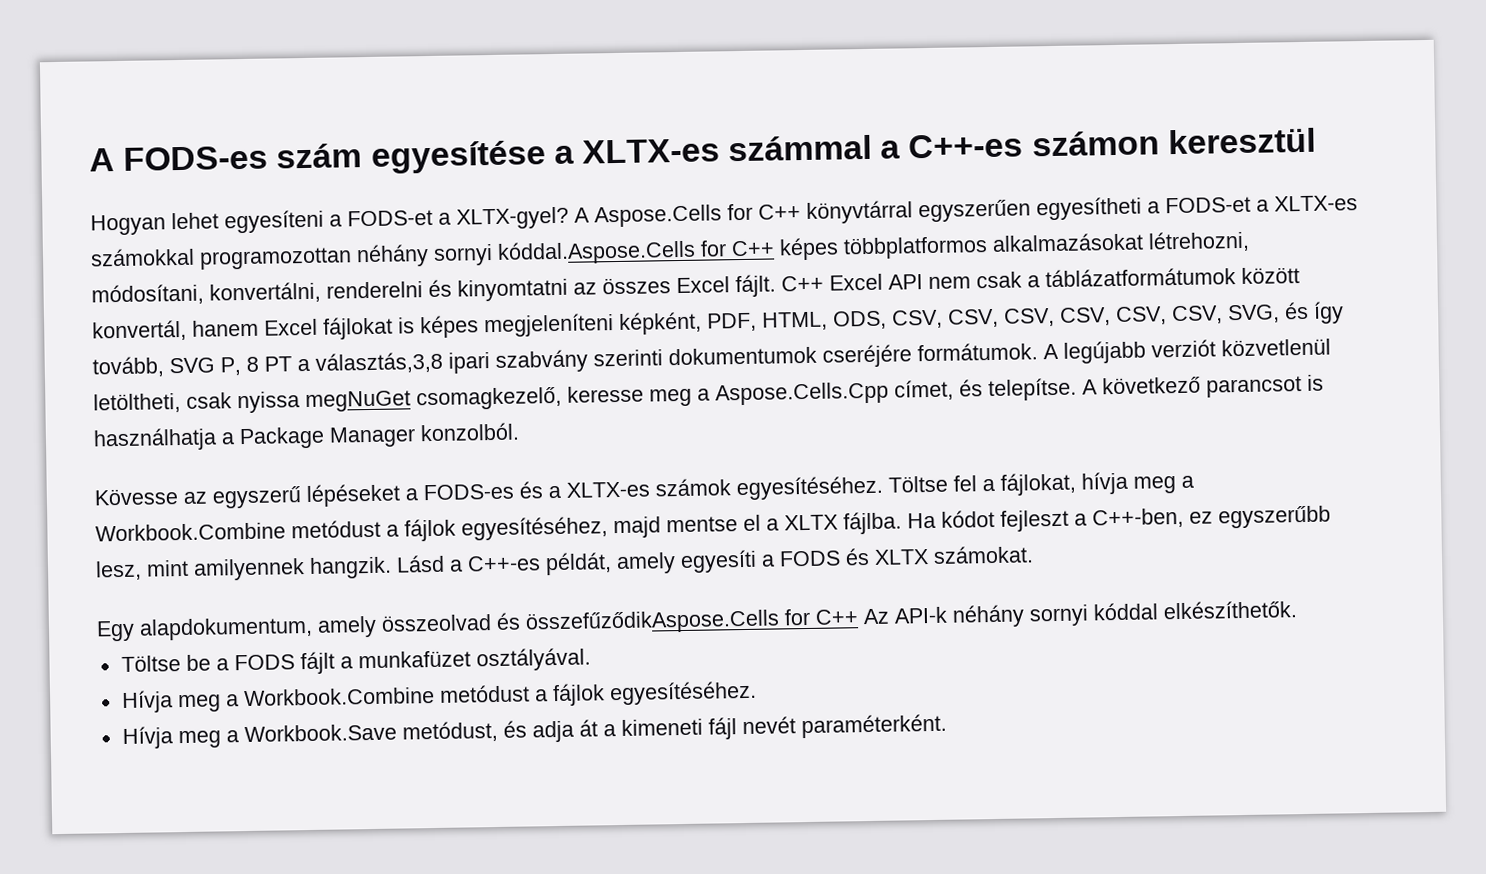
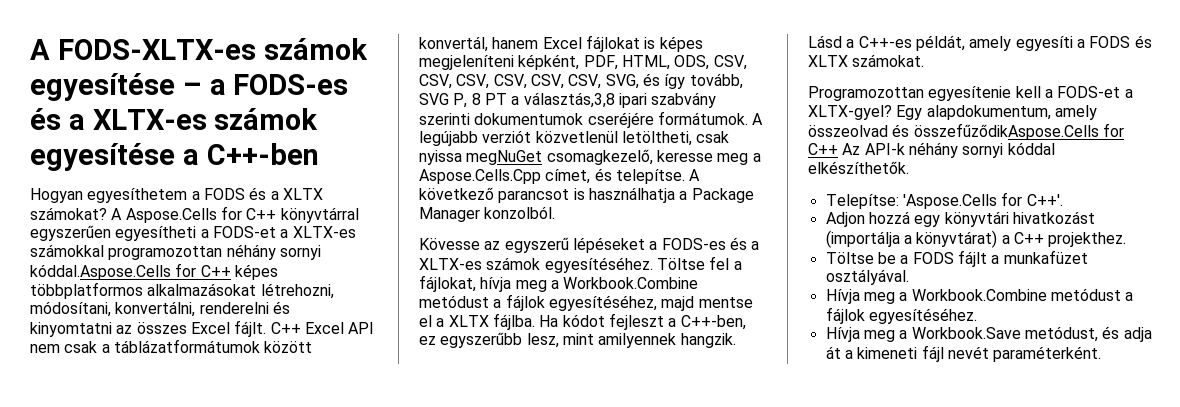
[89,127,1316,174] [90,206,569,236] A FODS-es szám egyesítése a XLTX-es számmal a C++-es számon keresztül // Hogyan lehet egyesíteni a FODS-et a XLTX-gyel? -> [30,38,368,60] [30,73,349,101] [30,108,319,130] [30,143,319,171] [30,187,323,203] [30,207,107,220] A FODS-XLTX-es számok egyesítése – a FODS-es és a XLTX-es számok egyesítése a C++-ben // Hogyan egyesíthetem a FODS és a XLTX számokat?
(1034, 554) none -> [808,86,1133,101] [808,105,892,120] Programozottan egyesítenie kell a FODS-et a XLTX-gyel?
(1297, 610) none -> [825,192,1063,209] [825,211,1095,227] [825,230,1127,248] // Telepítse: 'Aspose.Cells for C++'. // Adjon hozzá egy könyvtári hivatkozást (importálja a könyvtárat) a C++ projekthez.

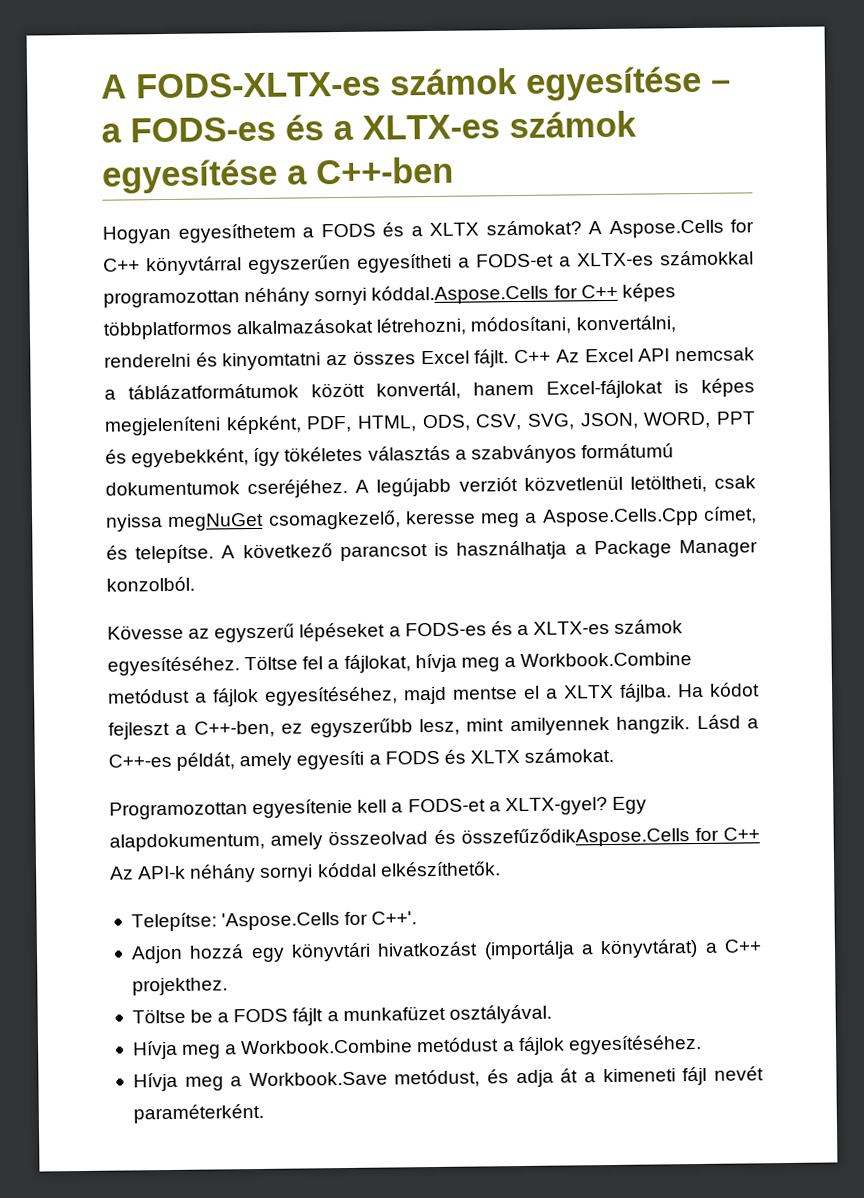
(301, 328) none -> [555,349,580,363] Az
[30,341,98,353] nem csak -> [675,347,756,362] nemcsak
[542,35,640,52] Excel fájlokat -> [546,379,663,399] Excel-fájlokat
[419,73,743,89] [419,92,717,108] [419,111,748,128] CSV, CSV, CSV, CSV, CSV, SVG, és így tovább, SVG P, 8 PT a választás,3,8 ipari szabvány szerinti dokumentumok cseréjére formátumok. -> [527,411,756,430] [105,443,674,468] [105,478,349,499] SVG, JSON, WORD, PPT és egyebekként, így tökéletes választás a szabványos formátumú dokumentumok cseréjéhez.

